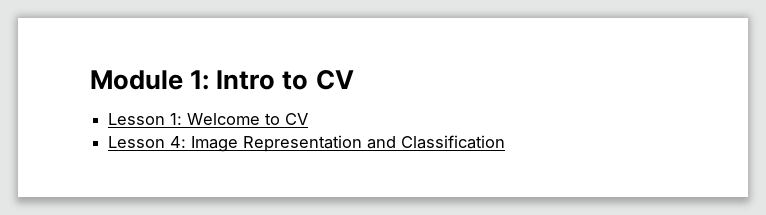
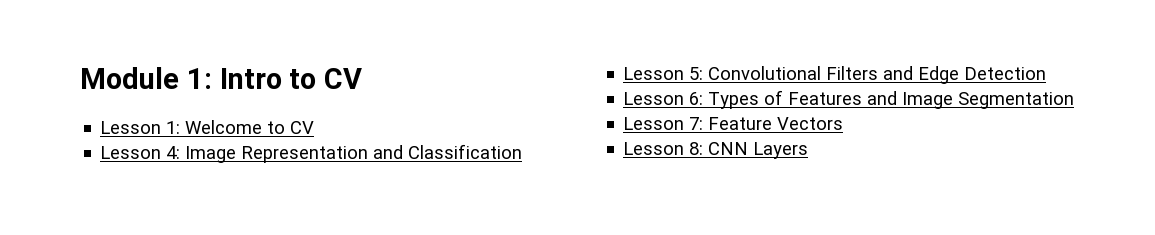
(506, 142) none -> [623,66,1047,84] [623,90,1075,109] [623,117,844,130] [623,142,809,159] // Lesson 5: Convolutional Filters and Edge Detection // Lesson 6: Types of Features and Image Segmentation // Lesson 7: Feature Vectors // Lesson 8: CNN Layers

